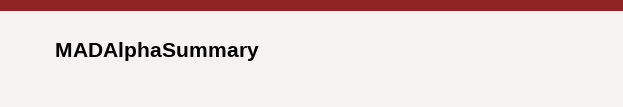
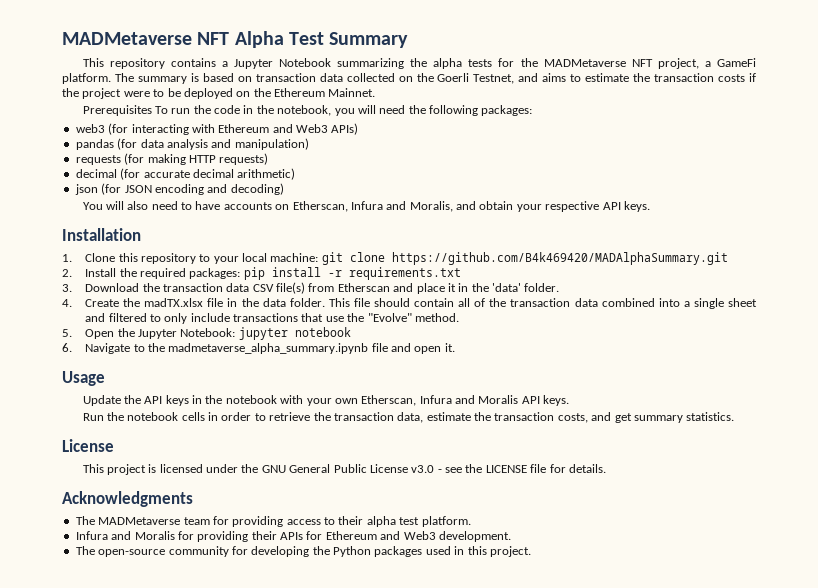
[55,42,259,61] MADAlphaSummary -> [62,31,409,48] [82,58,756,69] [62,73,757,84] [62,88,376,99] [82,105,533,116] [75,123,359,135] [75,138,309,150] [75,153,269,165] [75,168,296,180] [74,183,284,195] [82,201,650,212] [62,228,141,241] [62,252,728,265] [62,267,461,280] [62,282,560,294] [62,298,757,309] [85,313,459,324] [62,327,351,340] [62,343,455,354] [62,371,105,386] [82,395,570,406] [82,412,735,423] [62,439,114,452] [82,464,606,475] [62,491,193,507] [75,516,471,527] [75,531,511,542] [75,546,531,557] MADMetaverse NFT Alpha Test Summary // This repository contains a Jupyter Notebook summarizing the alpha tests for the MADMetaverse NFT project, a GameFi platform. The summary is based on transaction data collected on the Goerli Testnet, and aims to estimate the transaction costs if the project were to be deployed on the Ethereum Mainnet. // Prerequisites To run the code in the notebook, you will need the following packages: // web3 (for interacting with Ethereum and Web3 APIs) // pandas (for data analysis and manipulation) // requests (for making HTTP requests) // decimal (for accurate decimal arithmetic) // json (for JSON encoding and decoding) // You will also need to have accounts on Etherscan, Infura and Moralis, and obtain your respective API keys. // Installation // 1. Clone this repository to your local machine: git clone https://github.com/B4k469420/MADAlphaSummary.git // 2. Install the required packages: pip install -r requirements.txt // 3. Download the transaction data CSV file(s) from Etherscan and place it in the 'data' folder. // 4. Create the madTX.xlsx file in the data folder. This file should contain all of the transaction data combined into a single sheet and filtered to only include transactions that use the "Evolve" method. // 5. Open the Jupyter Notebook: jupyter notebook // 6. Navigate to the madmetaverse_alpha_summary.ipynb file and open it. // Usage // Update the API keys in the notebook with your own Etherscan, Infura and Moralis API keys. // Run the notebook cells in order to retrieve the transaction data, estimate the transaction costs, and get summary statistics. // License // This project is licensed under the GNU General Public License v3.0 - see the LICENSE file for details. // Acknowledgments // The MADMetaverse team for providing access to their alpha test platform. // Infura and Moralis for providing their APIs for Ethereum and Web3 development. // The open-source community for developing the Python packages used in this project.

